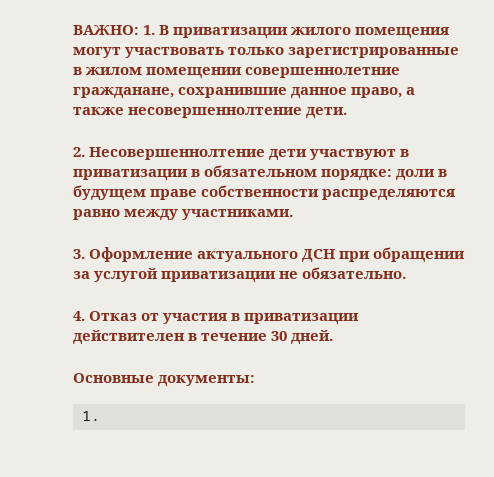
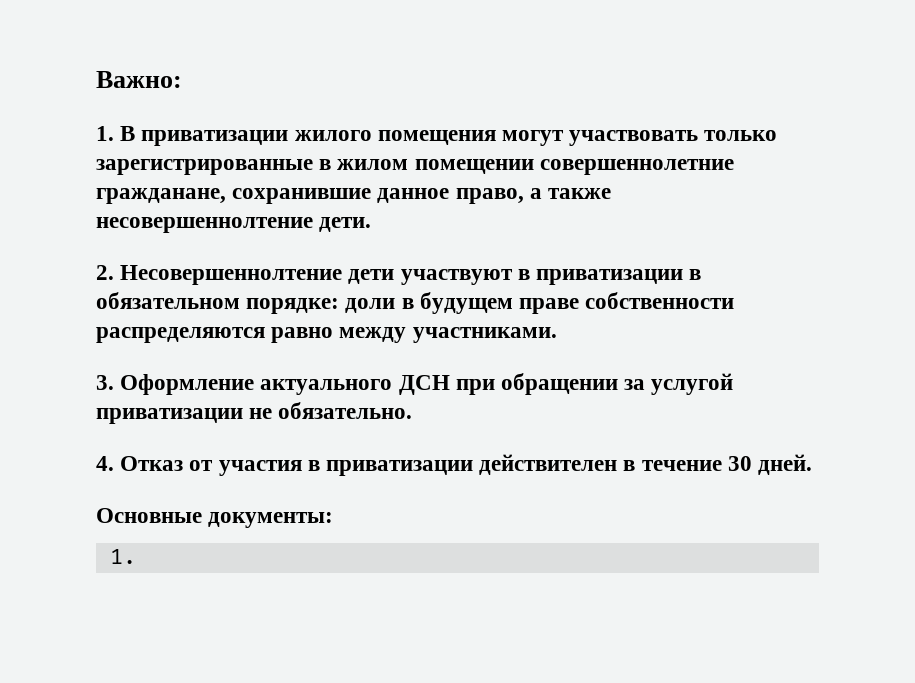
[73,25,139,35] ВАЖНО: -> [96,71,182,88] Важно: //

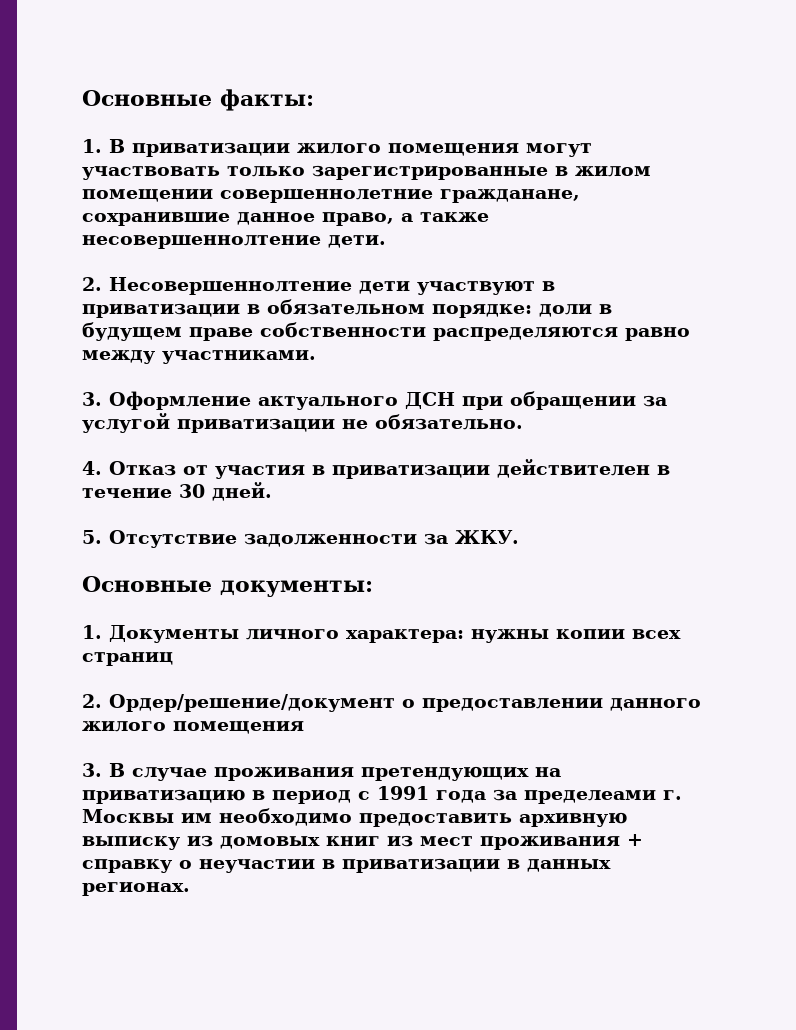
[96,71,182,88] Важно: -> [82,89,314,111] Основные факты:
[96,508,334,528] [109,549,136,564] Основные документы: // 1. -> [82,530,519,548] [82,576,373,597] [82,625,681,643] [82,652,173,666] [82,694,701,712] [82,721,304,734] [82,763,561,781] [82,786,682,804] [82,808,627,827] [82,834,643,850] [82,858,611,873] [82,882,190,896] 5. Отсутствие задолженности за ЖКУ. // Основные документы: // 1. Документы личного характера: нужны копии всех страниц // 2. Ордер/решение/документ о предоставлении данного жилого помещения // 3. В случае проживания претендующих на приватизацию в период с 1991 года за пределеами г. Москвы им необходимо предоставить архивную выписку из домовых книг из мест проживания + справку о неучастии в приватизации в данных регионах.

